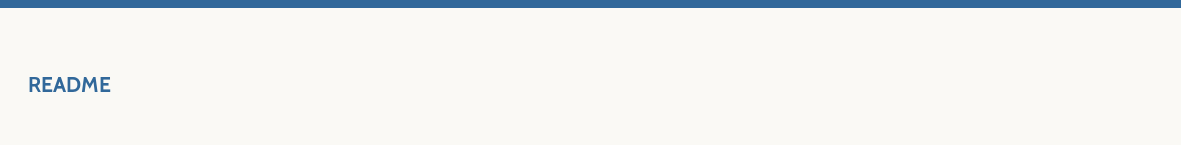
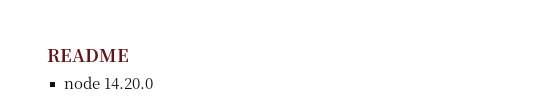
(111, 84) none -> [63,76,153,90] // node 14.20.0

